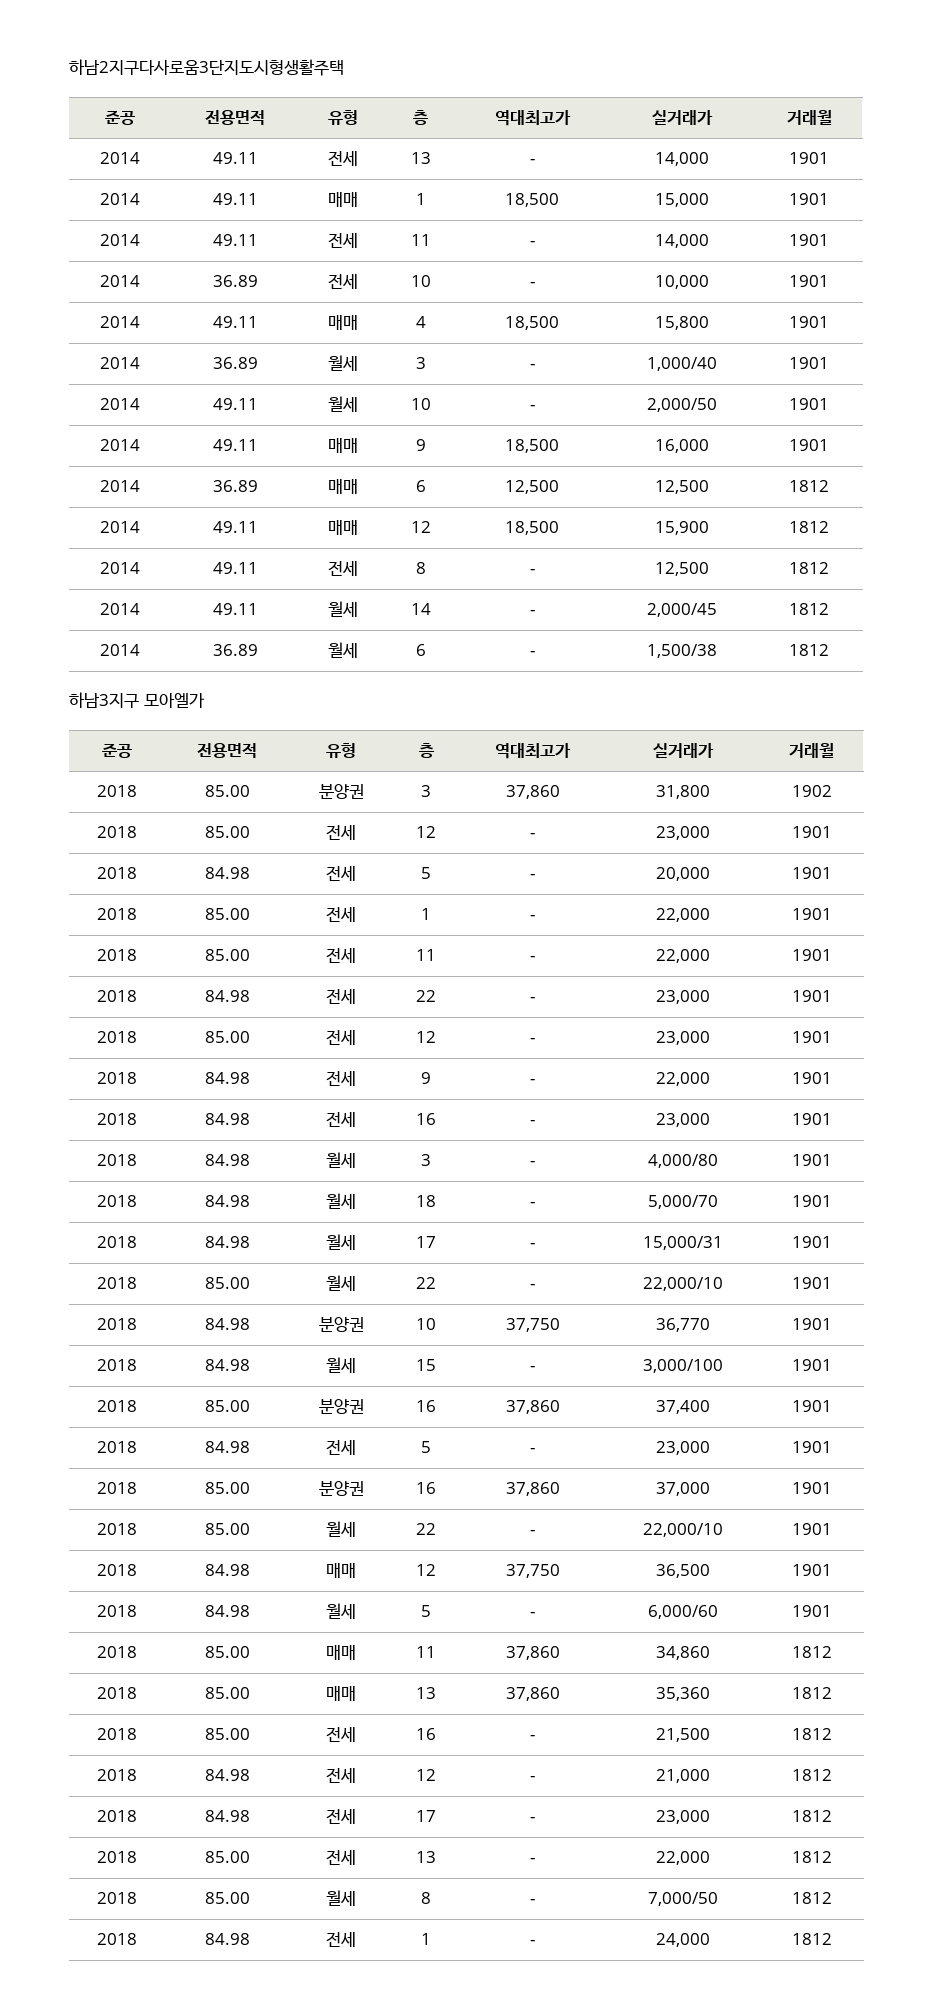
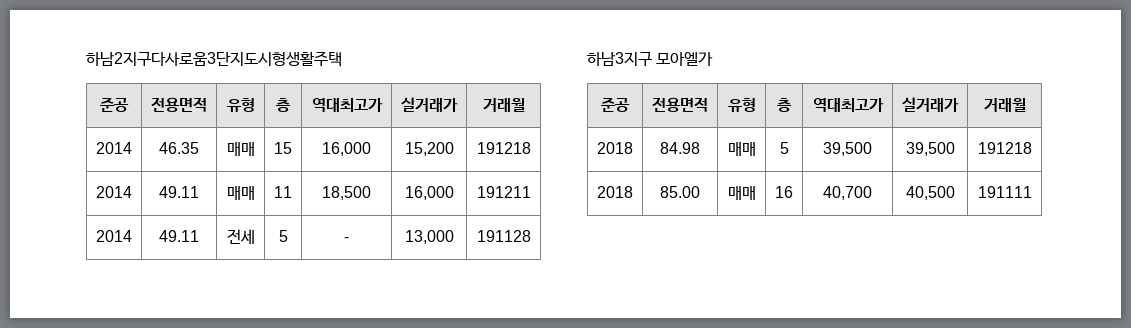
[212,152,258,164] [328,151,358,166] [410,152,431,164] [529,159,535,164] [655,152,709,166] [789,152,829,164] [99,193,140,205] [212,193,258,205] [328,192,358,207] [415,193,426,205] [505,193,559,207] [655,193,709,207] [789,193,829,205] [99,234,140,246] [212,234,258,246] [328,233,358,248] [410,234,431,246] [529,241,535,246] [655,234,709,248] [789,234,829,246] [99,275,140,287] [212,275,258,287] [328,274,358,289] [410,275,431,287] [529,282,535,287] [655,275,709,289] [789,275,829,287] [99,316,140,328] [212,316,258,328] [328,315,358,330] [415,316,426,328] [505,316,559,330] [655,316,709,330] [789,316,829,328] [99,357,140,369] [212,357,258,369] [328,355,358,371] [415,357,426,369] [529,364,535,369] [647,357,717,371] [789,357,829,369] [99,398,140,410] [212,398,258,410] [328,396,358,412] [410,398,431,410] [529,405,535,410] [647,398,717,412] [789,398,829,410] [99,439,140,451] [212,439,258,451] [328,438,358,453] [415,439,426,451] [505,439,559,453] [655,439,709,453] [789,439,829,451] [99,480,140,492] [212,480,258,492] [328,479,358,494] [415,480,426,492] [505,480,559,494] [655,480,709,494] [789,480,829,492] [99,521,140,533] [212,521,258,533] [328,520,358,535] [410,521,431,533] [505,521,559,535] [655,521,709,535] [789,521,829,533] [99,562,140,574] [212,562,258,574] [328,561,358,576] [415,562,426,574] [529,569,535,574] [655,562,709,576] [789,562,829,574] [99,603,140,615] [212,603,258,615] [328,601,358,617] [410,603,431,615] [529,610,535,615] [647,603,717,617] [789,603,829,615] [99,644,140,656] [212,644,258,656] [328,642,358,658] [415,644,426,656] [529,651,535,656] [647,644,717,658] [789,644,829,656] 49.11 | 전세 | 13 | - | 14,000 | 1901 // 2014 | 49.11 | 매매 | 1 | 18,500 | 15,000 | 1901 // 2014 | 49.11 | 전세 | 11 | - | 14,000 | 1901 // 2014 | 36.89 | 전세 | 10 | - | 10,000 | 1901 // 2014 | 49.11 | 매매 | 4 | 18,500 | 15,800 | 1901 // 2014 | 36.89 | 월세 | 3 | - | 1,000/40 | 1901 // 2014 | 49.11 | 월세 | 10 | - | 2,000/50 | 1901 // 2014 | 49.11 | 매매 | 9 | 18,500 | 16,000 | 1901 // 2014 | 36.89 | 매매 | 6 | 12,500 | 12,500 | 1812 // 2014 | 49.11 | 매매 | 12 | 18,500 | 15,900 | 1812 // 2014 | 49.11 | 전세 | 8 | - | 12,500 | 1812 // 2014 | 49.11 | 월세 | 14 | - | 2,000/45 | 1812 // 2014 | 36.89 | 월세 | 6 | - | 1,500/38 | 1812 -> [159,142,199,154] [226,142,255,156] [274,142,292,154] [322,142,371,156] [404,142,454,156] [476,142,531,154] [96,186,132,198] [159,186,199,198] [226,186,255,200] [274,186,292,198] [322,186,371,200] [404,186,454,200] [476,186,531,198] [96,230,132,242] [159,230,199,242] [226,229,255,244] [278,230,288,242] [344,237,349,242] [404,230,454,244] [476,230,531,242] 46.35 | 매매 | 15 | 16,000 | 15,200 | 191218 // 2014 | 49.11 | 매매 | 11 | 18,500 | 16,000 | 191211 // 2014 | 49.11 | 전세 | 5 | - | 13,000 | 191128
[204,785,250,797] [318,784,364,799] [421,785,431,797] [505,785,560,799] [655,785,710,799] [791,785,832,797] [97,826,137,838] [204,826,250,838] [326,825,356,840] [416,826,436,838] [530,833,535,838] [655,826,710,840] [791,826,832,838] [97,867,137,879] [204,867,250,879] [326,866,356,881] [421,867,431,879] [530,874,535,879] [655,867,710,881] [791,867,832,879] [97,908,137,920] [204,908,250,920] [326,907,356,922] [421,908,431,920] [530,915,535,920] [655,908,710,922] [791,908,832,920] [97,949,137,961] [204,949,250,961] [326,948,356,963] [416,949,436,961] [530,956,535,961] [655,949,710,963] [791,949,832,961] [97,990,137,1002] [204,990,250,1002] [326,989,356,1004] [416,990,436,1002] [530,997,535,1002] [655,990,710,1004] [791,990,832,1002] [97,1031,137,1043] [204,1031,250,1043] [326,1030,356,1045] [416,1031,436,1043] [530,1038,535,1043] [655,1031,710,1045] [791,1031,832,1043] [97,1072,137,1084] [204,1072,250,1084] [326,1071,356,1086] [421,1072,431,1084] [530,1079,535,1084] [655,1072,710,1086] [791,1072,832,1084] [97,1113,137,1125] [204,1113,250,1125] [326,1112,356,1127] [416,1113,436,1125] [530,1120,535,1125] [655,1113,710,1127] [791,1113,832,1125] [97,1154,137,1166] [204,1154,250,1166] [326,1152,356,1168] [421,1154,431,1166] [530,1161,535,1166] [647,1154,718,1168] [791,1154,832,1166] [97,1195,137,1207] [204,1195,250,1207] [326,1193,356,1209] [416,1195,436,1207] [530,1202,535,1207] [647,1195,718,1209] [791,1195,832,1207] [97,1236,137,1248] [204,1236,250,1248] [326,1234,356,1250] [416,1236,436,1248] [530,1243,535,1248] [642,1236,723,1250] [791,1236,832,1248] [97,1277,137,1289] [204,1277,250,1289] [326,1275,356,1291] [416,1277,436,1289] [530,1284,535,1289] [642,1277,723,1291] [791,1277,832,1289] [97,1318,137,1330] [204,1318,250,1330] [318,1317,364,1332] [416,1318,436,1330] [505,1318,560,1332] [655,1318,710,1332] [791,1318,832,1330] [97,1359,137,1371] [204,1359,250,1371] [326,1357,356,1373] [416,1359,436,1371] [530,1366,535,1371] [642,1359,723,1373] [791,1359,832,1371] [97,1400,137,1412] [204,1400,250,1412] [318,1399,364,1414] [416,1400,436,1412] [505,1400,560,1414] [655,1400,710,1414] [791,1400,832,1412] [97,1441,137,1453] [204,1441,250,1453] [326,1440,356,1455] [421,1441,431,1453] [530,1448,535,1453] [655,1441,710,1455] [791,1441,832,1453] [97,1482,137,1494] [204,1482,250,1494] [318,1481,364,1496] [416,1482,436,1494] [505,1482,560,1496] [655,1482,710,1496] [791,1482,832,1494] [97,1523,137,1535] [204,1523,250,1535] [326,1521,356,1537] [416,1523,436,1535] [530,1530,535,1535] [642,1523,723,1537] [791,1523,832,1535] [97,1564,137,1576] [204,1564,250,1576] [326,1563,356,1578] [416,1564,436,1576] [505,1564,560,1578] [655,1564,710,1578] [791,1564,832,1576] [97,1605,137,1617] [204,1605,250,1617] [326,1603,356,1619] [421,1605,431,1617] [530,1612,535,1617] [647,1605,718,1619] [791,1605,832,1617] [97,1646,137,1658] [204,1646,250,1658] [326,1645,356,1660] [416,1646,436,1658] [505,1646,560,1660] [655,1646,710,1660] [791,1646,832,1658] [97,1687,137,1699] [204,1687,250,1699] [326,1686,356,1701] [416,1687,436,1699] [505,1687,560,1701] [655,1687,710,1701] [791,1687,832,1699] [97,1728,137,1740] [204,1728,250,1740] [326,1727,356,1742] [416,1728,436,1740] [530,1735,535,1740] [655,1728,710,1742] [791,1728,832,1740] [97,1769,137,1781] [204,1769,250,1781] [326,1768,356,1783] [416,1769,436,1781] [530,1776,535,1781] [655,1769,710,1783] [791,1769,832,1781] [97,1810,137,1822] [204,1810,250,1822] [326,1809,356,1824] [416,1810,436,1822] [530,1817,535,1822] [655,1810,710,1824] [791,1810,832,1822] [97,1851,137,1863] [204,1851,250,1863] [326,1850,356,1865] [416,1851,436,1863] [530,1858,535,1863] [655,1851,710,1865] [791,1851,832,1863] [97,1892,137,1904] [204,1892,250,1904] [326,1890,356,1906] [421,1892,431,1904] [530,1899,535,1904] [647,1892,718,1906] [791,1892,832,1904] [97,1933,137,1945] [204,1933,250,1945] [326,1932,356,1947] [421,1933,431,1945] [530,1940,535,1945] [655,1933,710,1947] [791,1933,832,1945] 85.00 | 분양권 | 3 | 37,860 | 31,800 | 1902 // 2018 | 85.00 | 전세 | 12 | - | 23,000 | 1901 // 2018 | 84.98 | 전세 | 5 | - | 20,000 | 1901 // 2018 | 85.00 | 전세 | 1 | - | 22,000 | 1901 // 2018 | 85.00 | 전세 | 11 | - | 22,000 | 1901 // 2018 | 84.98 | 전세 | 22 | - | 23,000 | 1901 // 2018 | 85.00 | 전세 | 12 | - | 23,000 | 1901 // 2018 | 84.98 | 전세 | 9 | - | 22,000 | 1901 // 2018 | 84.98 | 전세 | 16 | - | 23,000 | 1901 // 2018 | 84.98 | 월세 | 3 | - | 4,000/80 | 1901 // 2018 | 84.98 | 월세 | 18 | - | 5,000/70 | 1901 // 2018 | 84.98 | 월세 | 17 | - | 15,000/31 | 1901 // 2018 | 85.00 | 월세 | 22 | - | 22,000/10 | 1901 // 2018 | 84.98 | 분양권 | 10 | 37,750 | 36,770 | 1901 // 2018 | 84.98 | 월세 | 15 | - | 3,000/100 | 1901 // 2018 | 85.00 | 분양권 | 16 | 37,860 | 37,400 | 1901 // 2018 | 84.98 | 전세 | 5 | - | 23,000 | 1901 // 2018 | 85.00 | 분양권 | 16 | 37,860 | 37,000 | 1901 // 2018 | 85.00 | 월세 | 22 | - | 22,000/10 | 1901 // 2018 | 84.98 | 매매 | 12 | 37,750 | 36,500 | 1901 // 2018 | 84.98 | 월세 | 5 | - | 6,000/60 | 1901 // 2018 | 85.00 | 매매 | 11 | 37,860 | 34,860 | 1812 // 2018 | 85.00 | 매매 | 13 | 37,860 | 35,360 | 1812 // 2018 | 85.00 | 전세 | 16 | - | 21,500 | 1812 // 2018 | 84.98 | 전세 | 12 | - | 21,000 | 1812 // 2018 | 84.98 | 전세 | 17 | - | 23,000 | 1812 // 2018 | 85.00 | 전세 | 13 | - | 22,000 | 1812 // 2018 | 85.00 | 월세 | 8 | - | 7,000/50 | 1812 // 2018 | 84.98 | 전세 | 1 | - | 24,000 | 1812 -> [660,142,700,154] [727,142,756,156] [779,142,789,154] [823,142,872,156] [905,142,955,156] [977,142,1032,154] [597,186,633,198] [660,186,700,198] [727,186,756,200] [775,186,793,198] [823,186,872,200] [905,186,955,200] [977,186,1032,198] 84.98 | 매매 | 5 | 39,500 | 39,500 | 191218 // 2018 | 85.00 | 매매 | 16 | 40,700 | 40,500 | 191111

